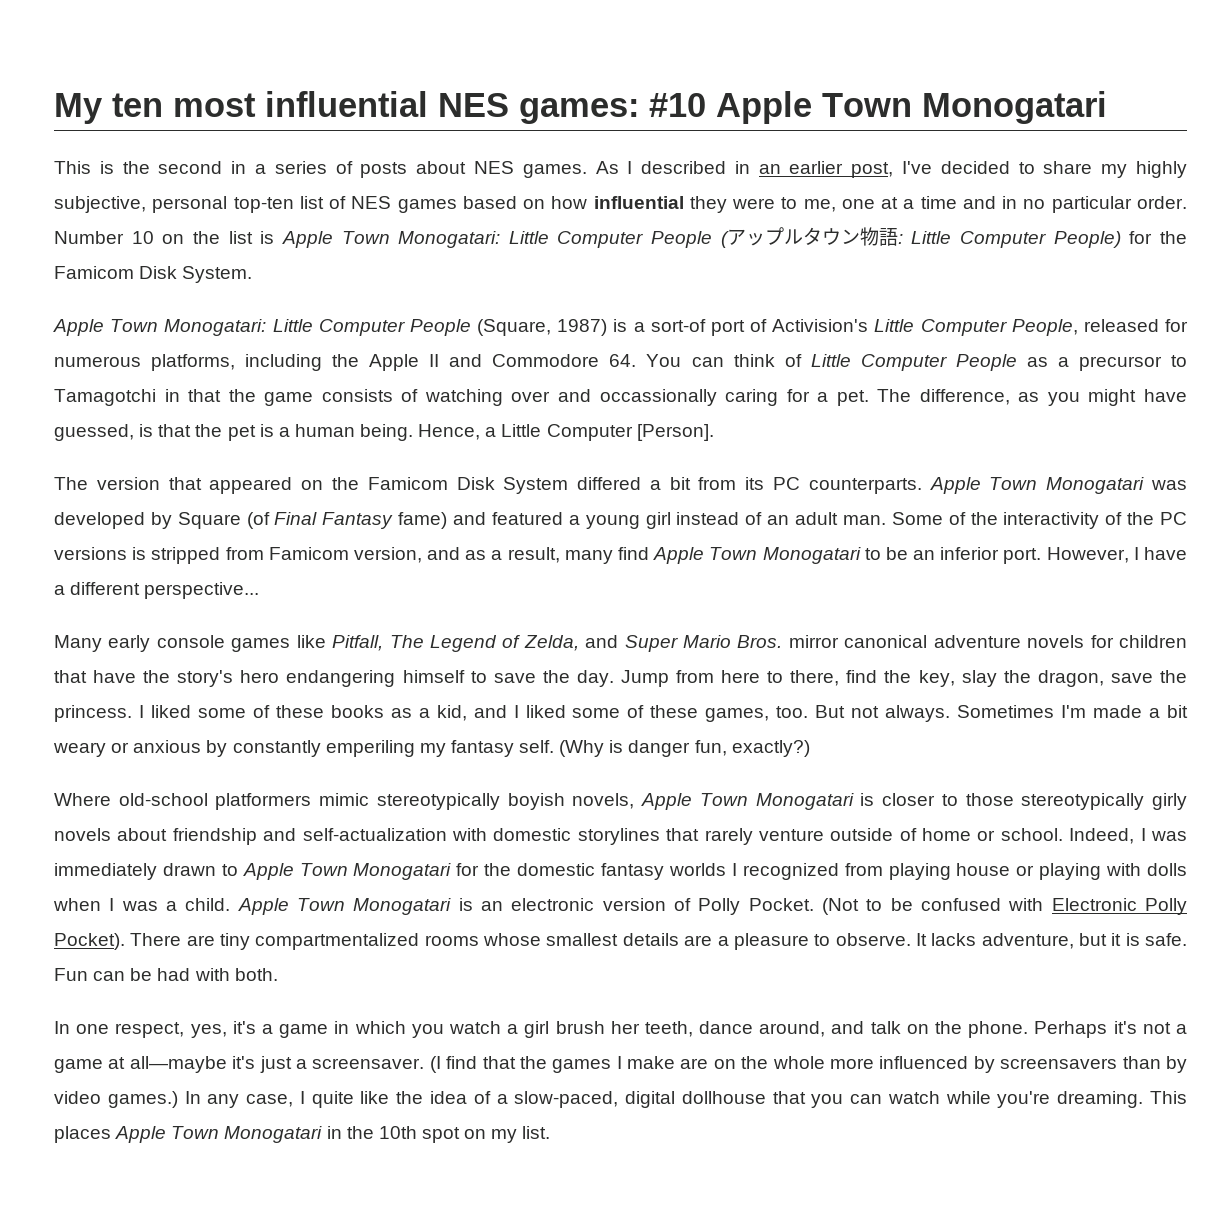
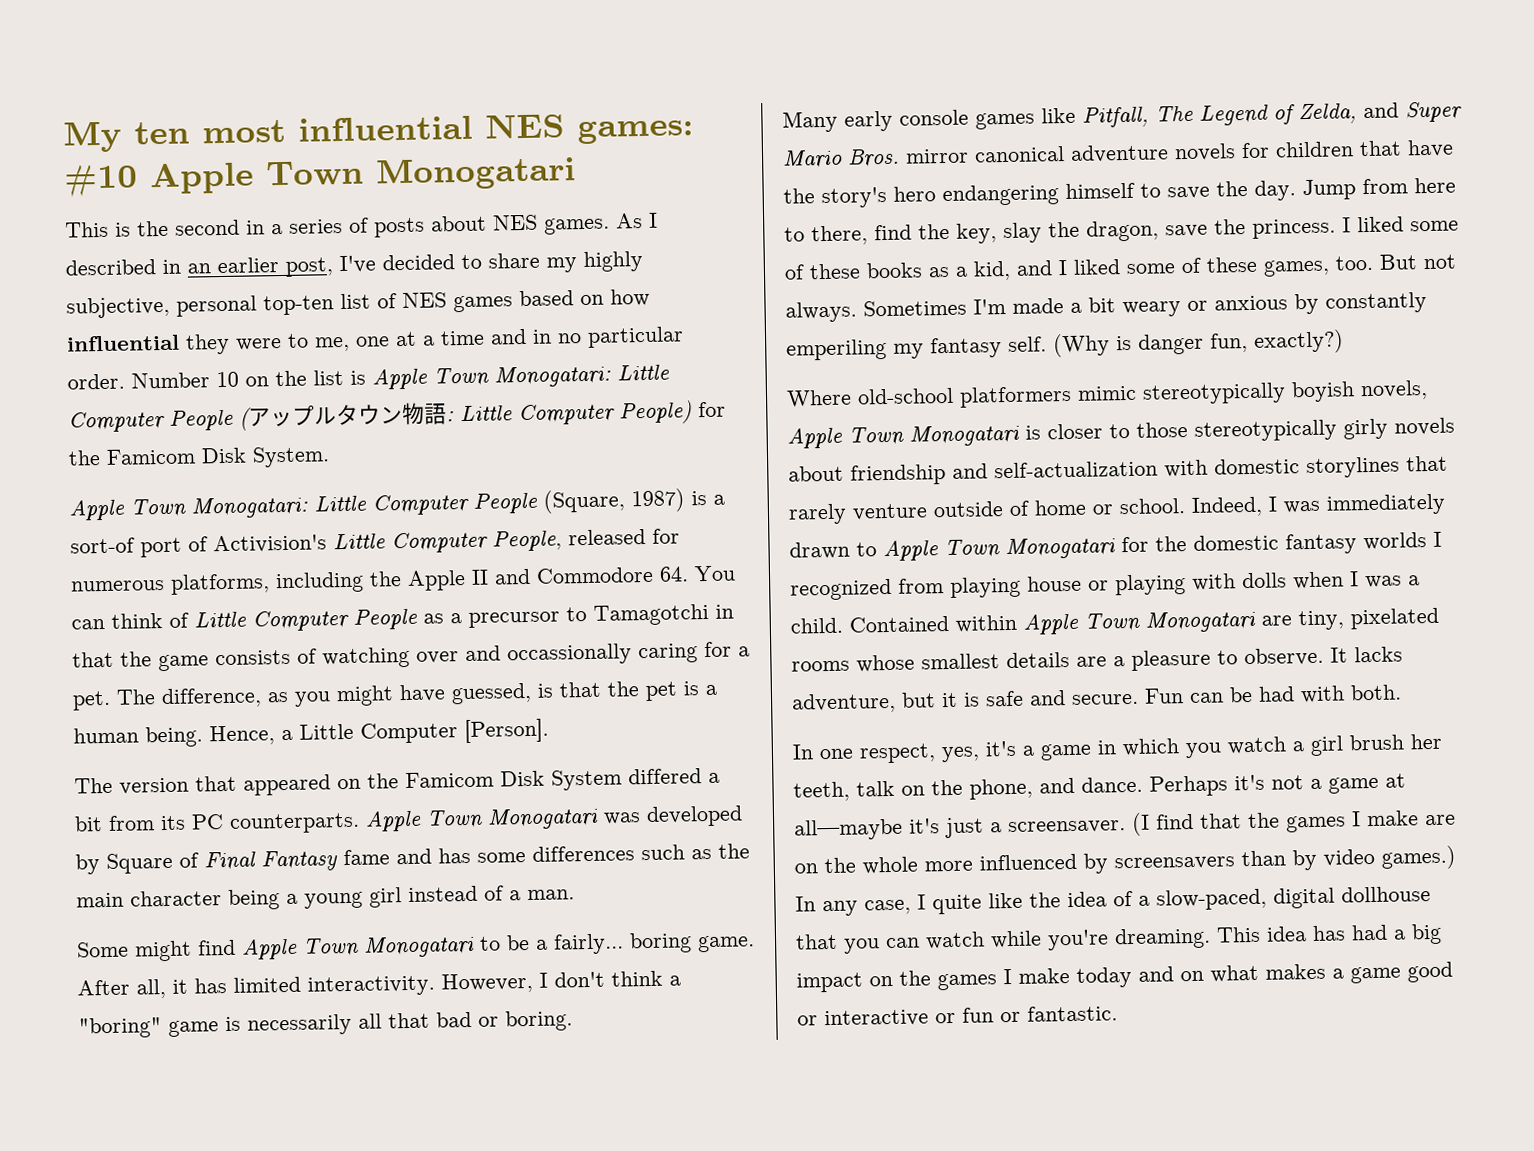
[246,512,270,529] (of -> [179,852,199,868] of
[398,512,563,529] fame) and featured -> [343,843,750,866] [76,889,280,910] fame and has some differences such as the main character being
[767,512,839,525] an adult -> [509,890,521,901] a
[891,512,1187,529] [54,547,613,564] Some of the interactivity of the PC versions is stripped from Famicom version, and as a result, many -> [76,940,192,962] // Some might
[913,547,1187,564] [54,582,260,599] an inferior port. However, I have a different perspective... -> [536,932,755,955] [77,970,681,999] [78,1010,573,1039] a fairly... boring game. After all, it has limited interactivity. However, I don't think a "boring" game is necessarily all that bad or boring.
[237,898,1188,915] [54,933,420,950] Apple Town Monogatari is an electronic version of Polly Pocket. (Not to be confused with Electronic Polly Pocket). There are tiny compartmentalized -> [849,607,1439,635] Contained within Apple Town Monogatari are tiny, pixelated
[1145,933,1187,946] safe. -> [985,690,1139,707] safe and secure.
[699,1021,1029,1038] dance around, and talk on the phone. -> [856,776,1143,800] talk on the phone, and dance.
[54,1126,551,1143] places Apple Town Monogatari in the 10th spot on my list. -> [1266,923,1442,945] [796,961,1453,993] [797,1005,1118,1028] idea has had a big impact on the games I make today and on what makes a game good or interactive or fun or fantastic.

